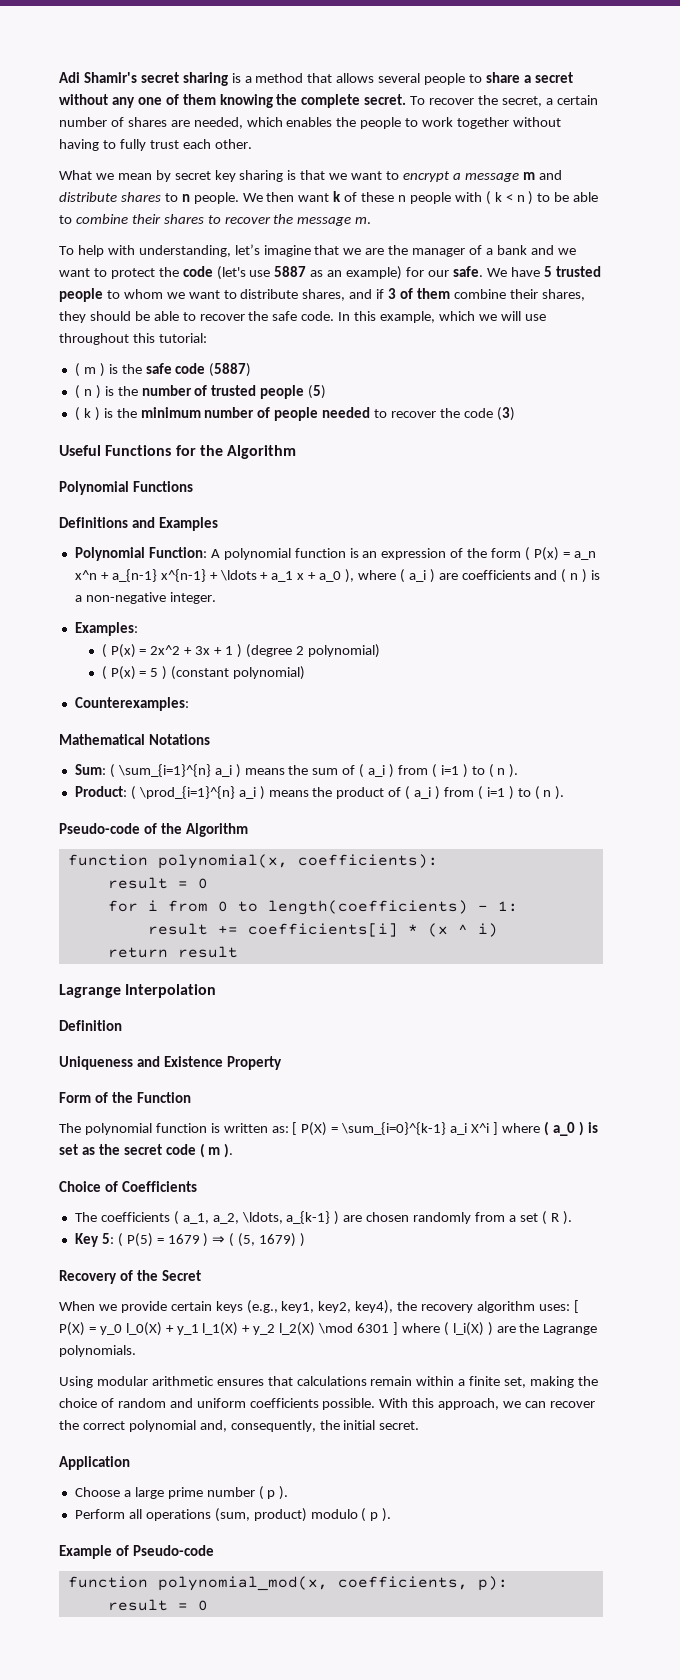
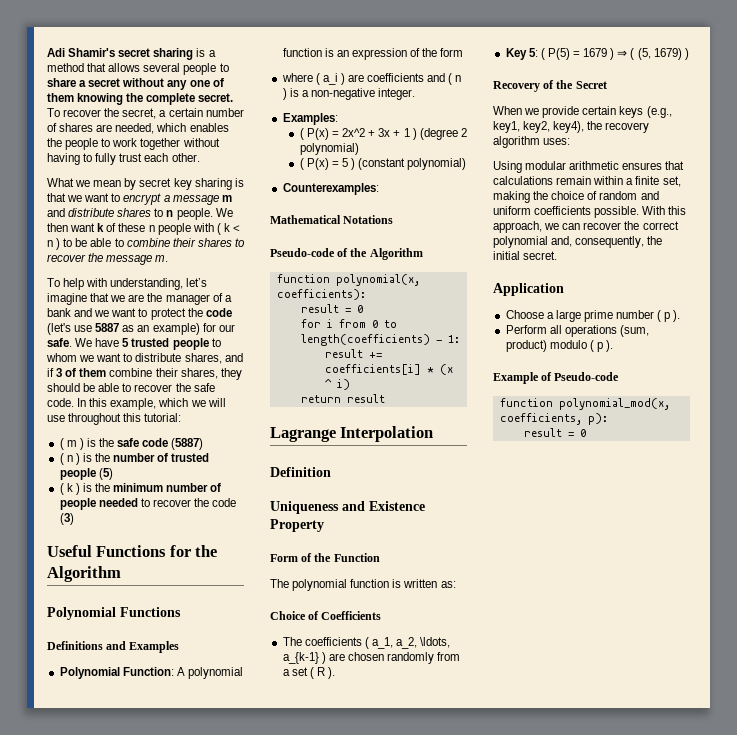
[525,547,596,561] [74,569,355,583] ( P(x) = a_n x^n + a_{n-1} x^{n-1} + \ldots + a_1 x + a_0 ), -> (464, 52) //
[74,764,519,778] [74,786,565,800] // Sum: ( \sum_{i=1}^{n} a_i ) means the sum of ( a_i ) from ( i=1 ) to ( n ). // Product: ( \prod_{i=1}^{n} a_i ) means the product of ( a_i ) from ( i=1 ) to ( n ). -> (394, 219) none
[292,1121,598,1136] [59,1143,234,1158] [ P(X) = \sum_{i=0}^{k-1} a_i X^i ] where ( a_0 ) is set as the secret code ( m ). -> (456, 584) none
[573,1300,579,1313] [59,1322,598,1336] [59,1345,136,1357] [ P(X) = y_0 l_0(X) + y_1 l_1(X) + y_2 l_2(X) \mod 6301 ] where ( l_i(X) ) are the Lagrange polynomials. -> (571, 141) none

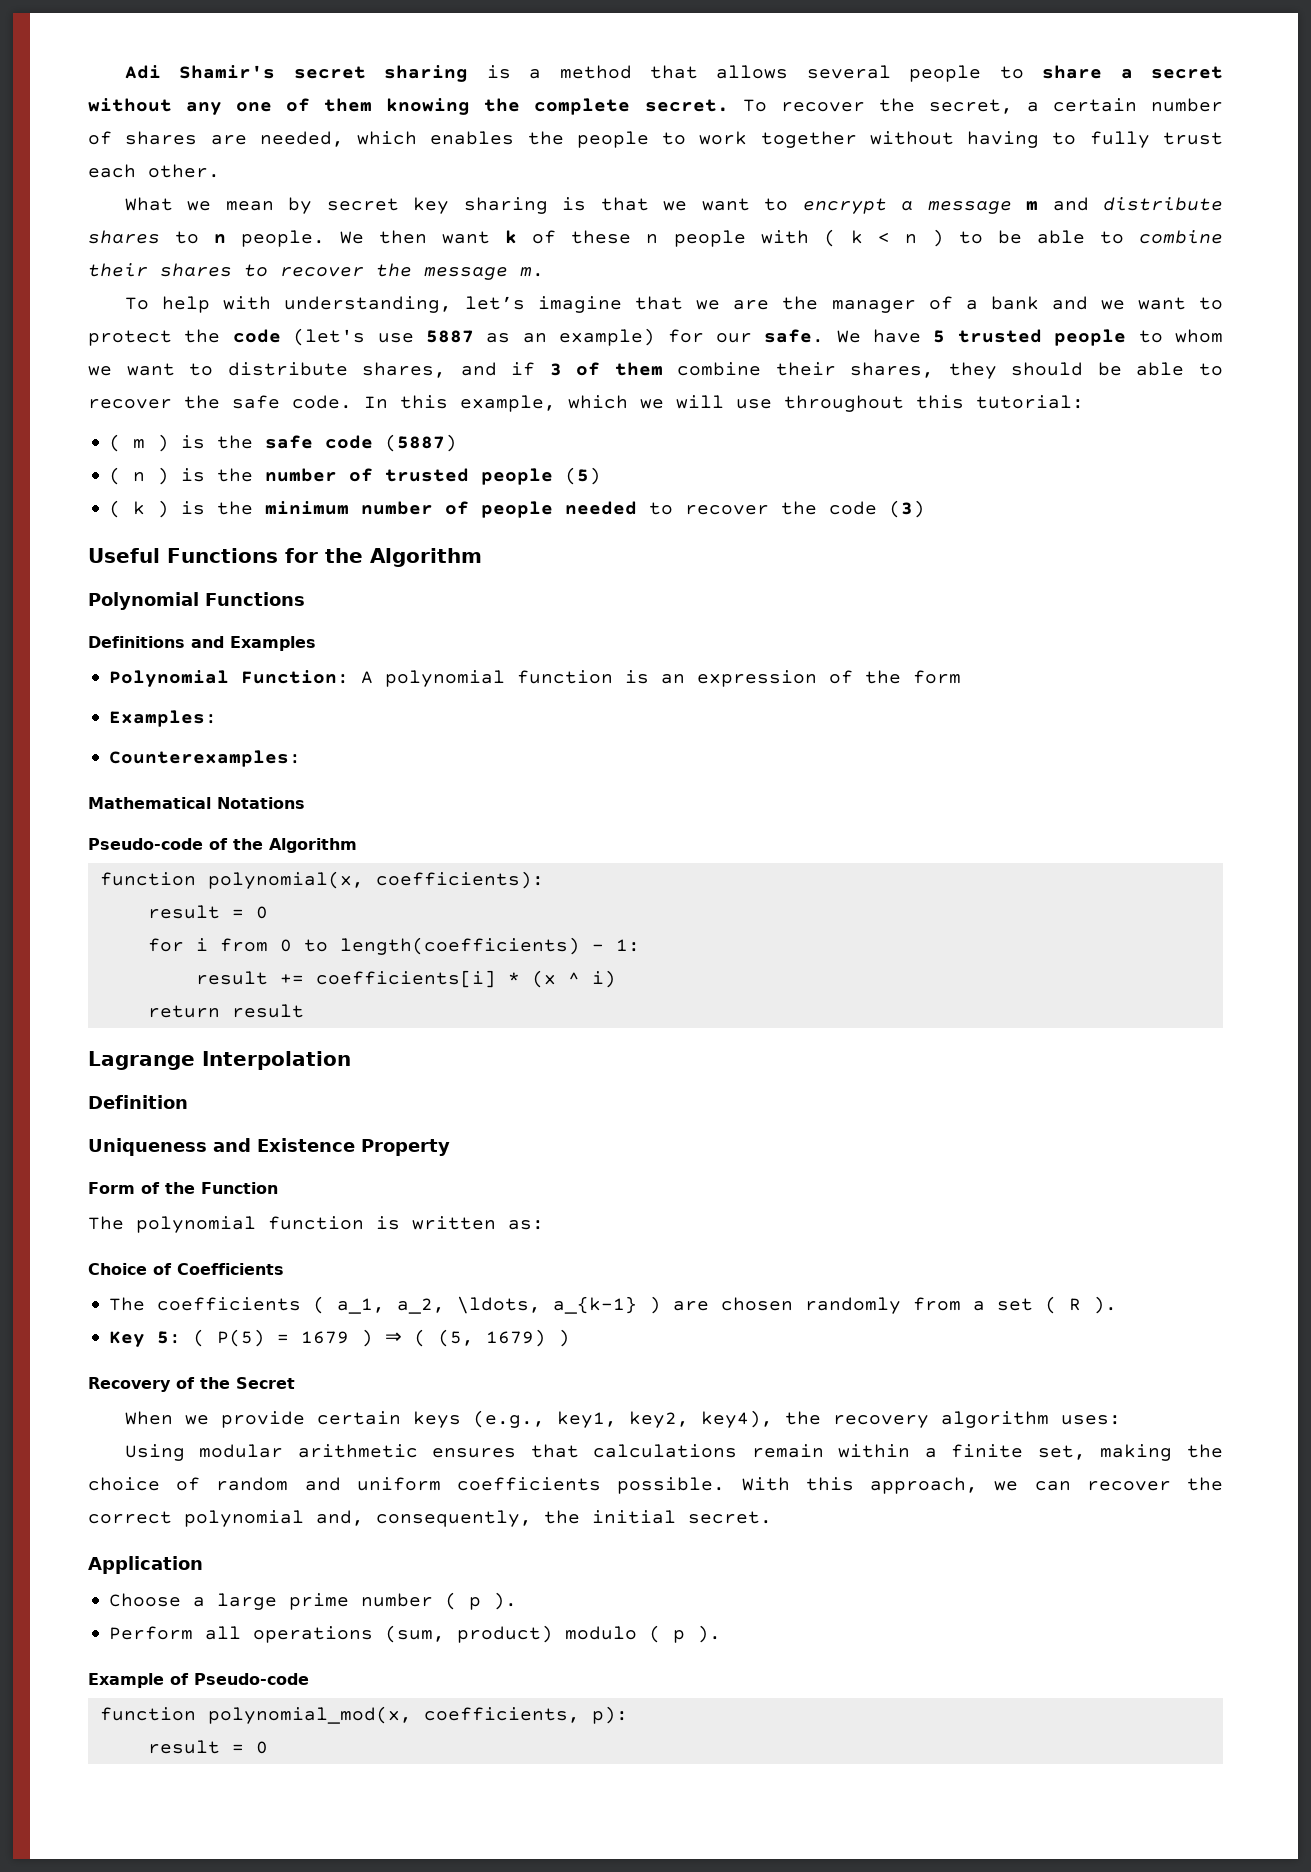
[281,73,462,85] [282,88,416,100] [282,113,338,125] [299,128,467,140] [299,143,359,155] [299,158,467,170] where ( a_i ) are coefficients and ( n ) is a non-negative integer. // Examples: // ( P(x) = 2x^2 + 3x + 1 ) (degree 2 polynomial) // ( P(x) = 5 ) (constant polynomial) -> [109,710,218,727] Examples:

